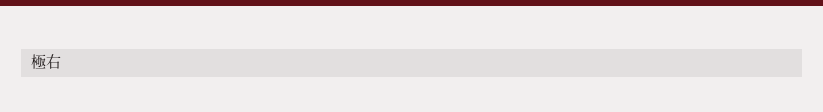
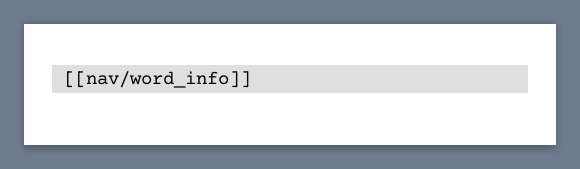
[30,54,61,69] 極右 -> [63,71,251,88] [[nav/word_info]]

